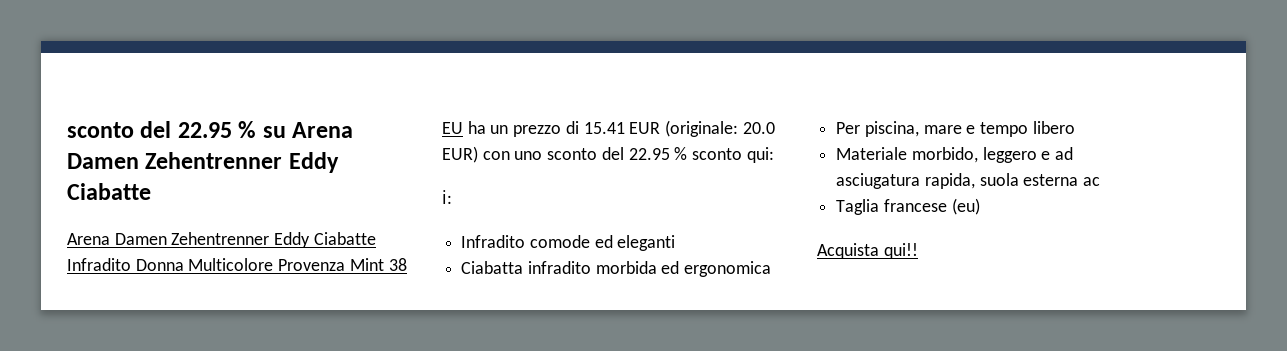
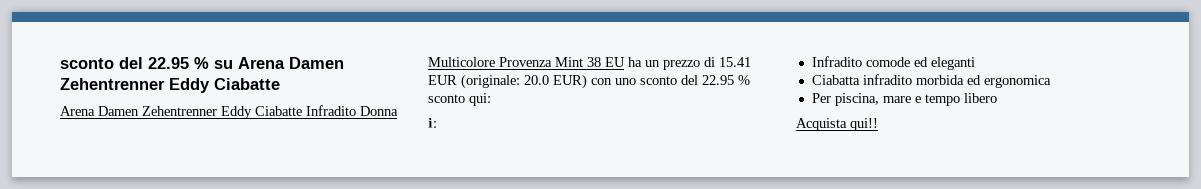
[836,147,1074,163] [836,173,1101,189] [836,198,980,215] // Materiale morbido, leggero e ad asciugatura rapida, suola esterna ac // Taglia francese (eu) -> (997, 98) none

